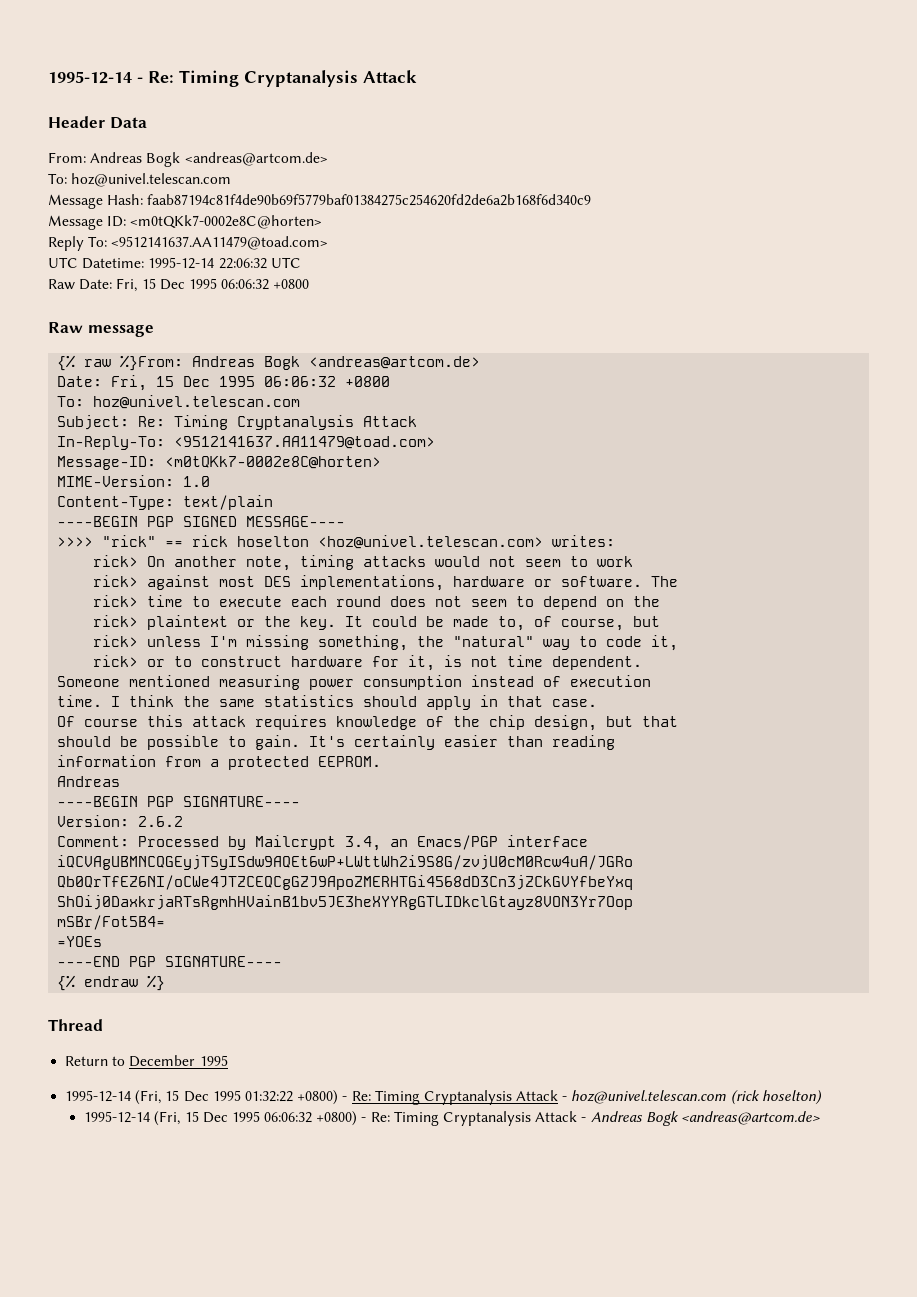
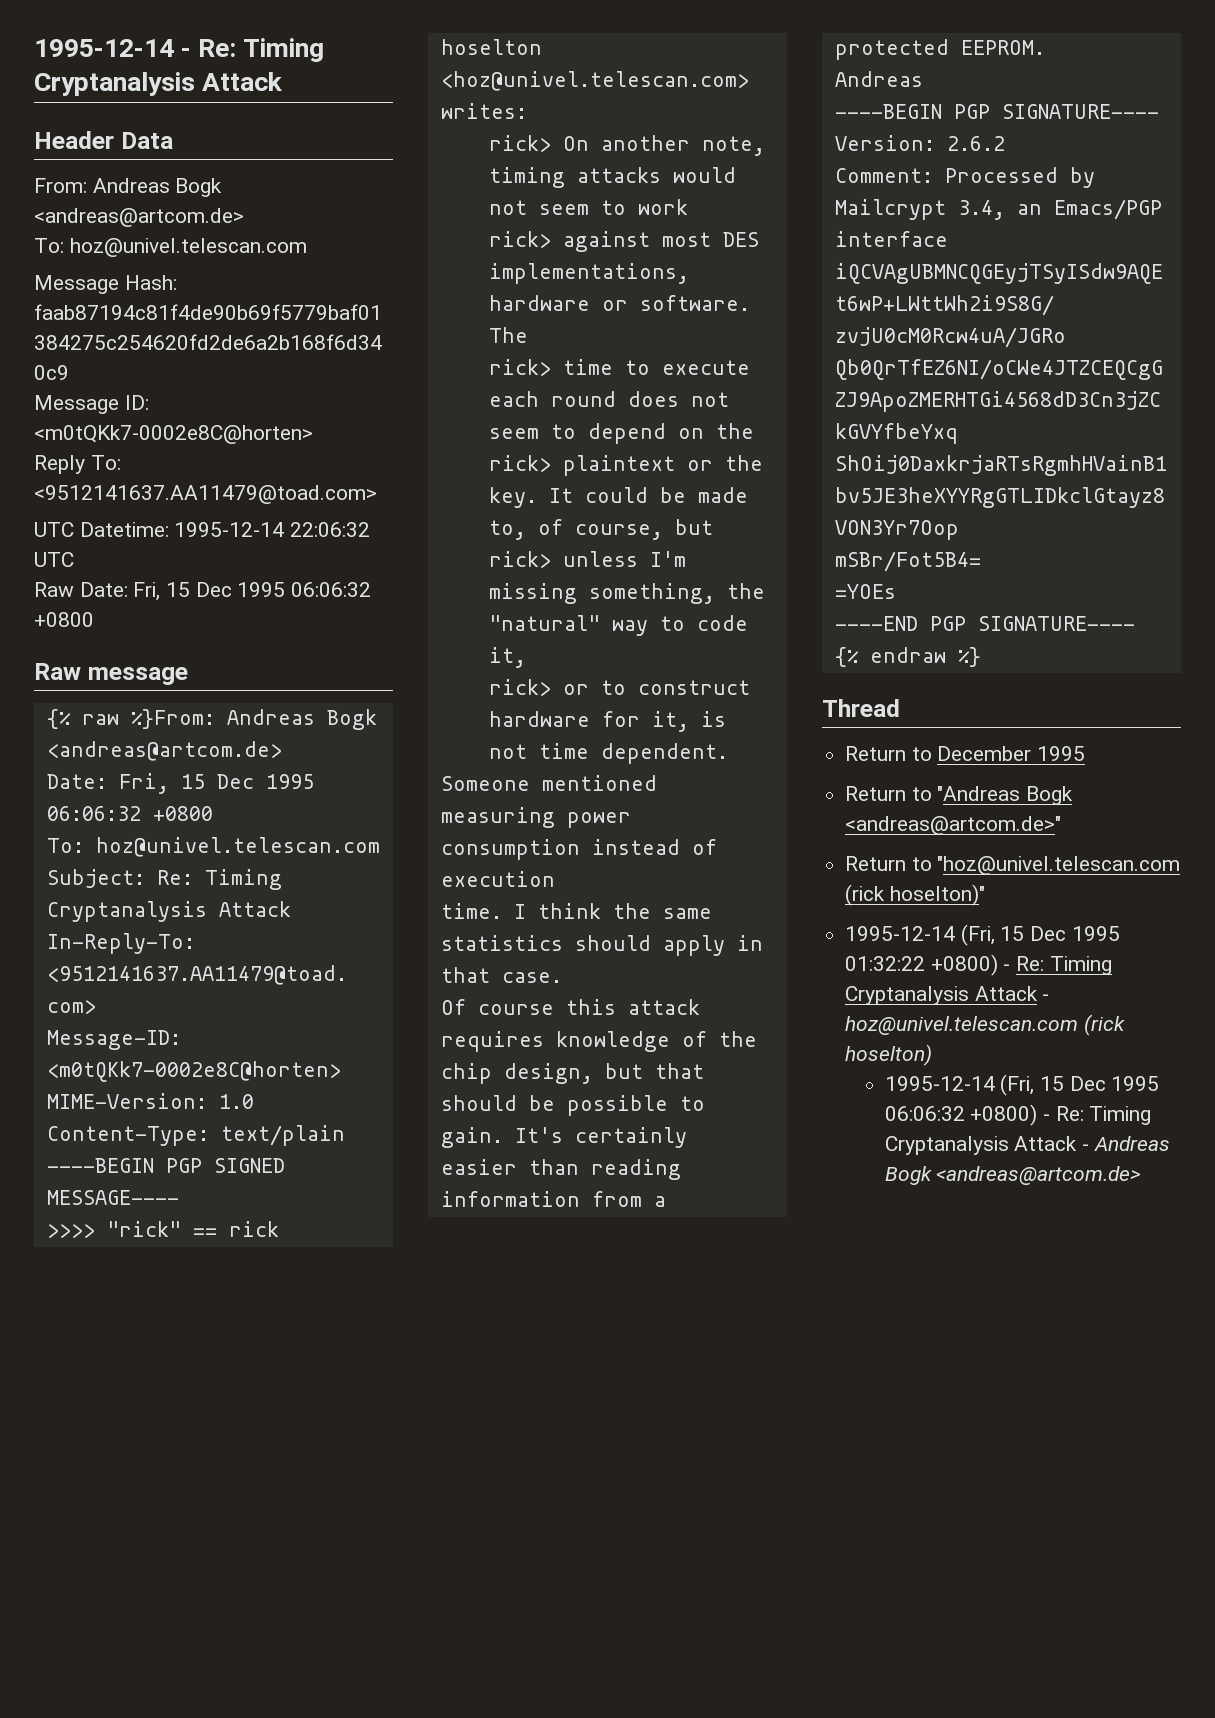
(228, 1060) none -> [845,786,1074,805] [845,816,1062,835] [845,856,1181,875] [845,884,985,906] // Return to "Andreas Bogk <andreas@artcom.de>" // Return to "hoz@univel.telescan.com (rick hoselton)"

